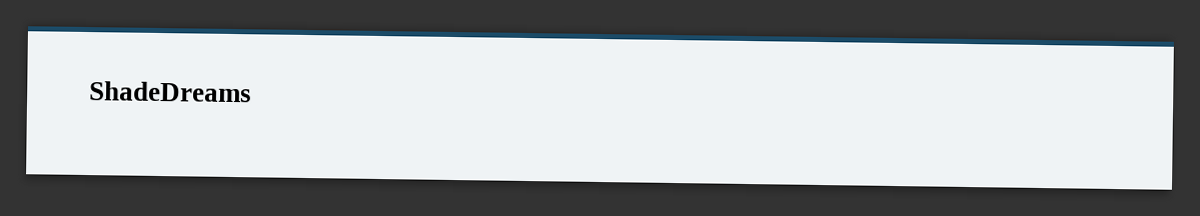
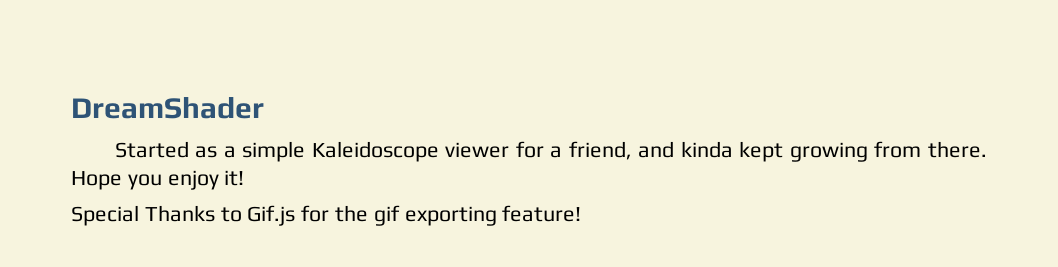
[89,81,252,103] ShadeDreams -> [71,97,264,119] [114,141,988,162] [71,170,245,190] [71,205,582,226] DreamShader // Started as a simple Kaleidoscope viewer for a friend, and kinda kept growing from there. Hope you enjoy it! // Special Thanks to Gif.js for the gif exporting feature!

